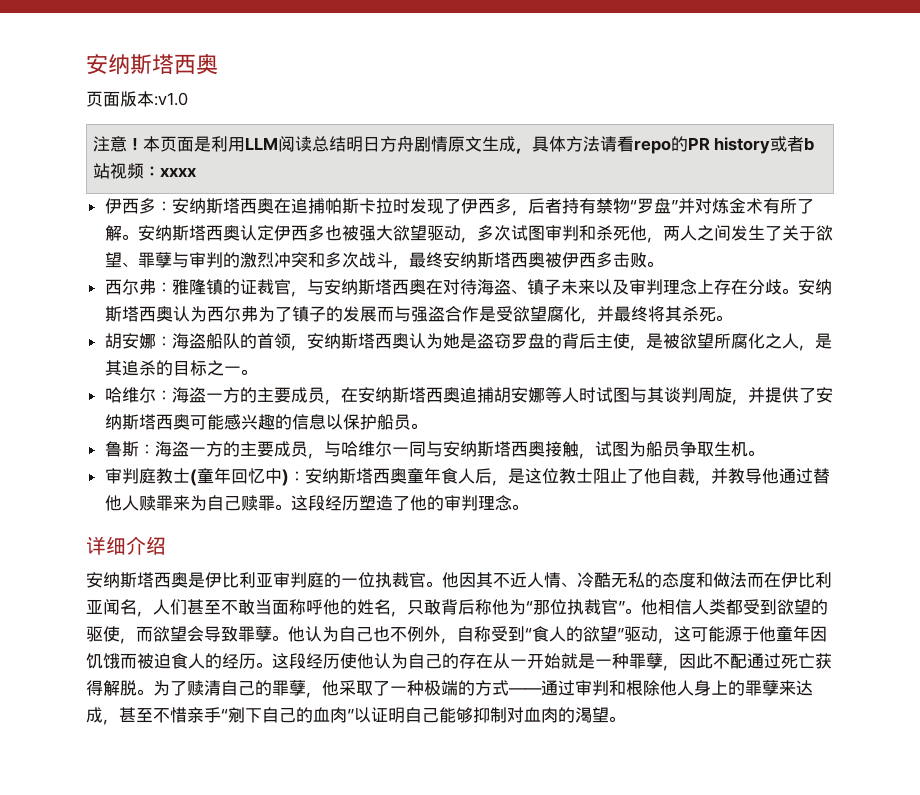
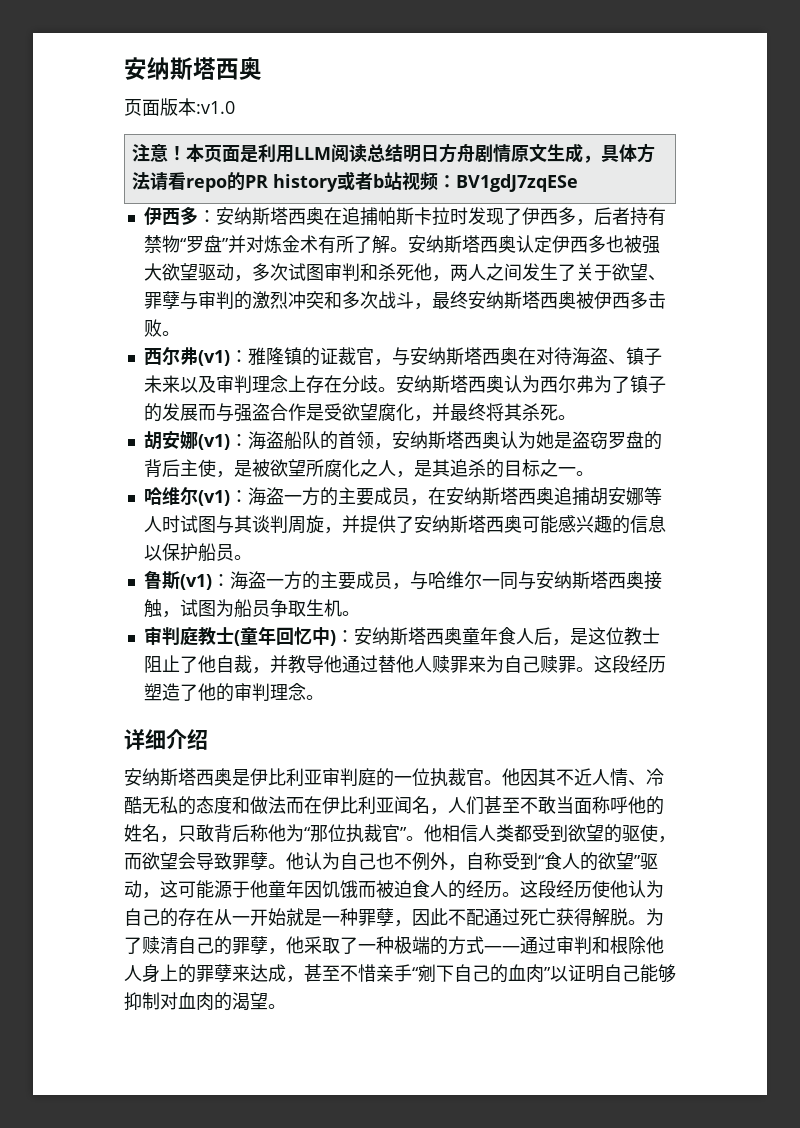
[159,168,196,177] xxxx -> [456,174,579,192] BV1gdJ7zqESe
(156, 287) none -> [197,350,230,366] (v1)
(156, 341) none -> [197,434,230,450] (v1)
(156, 395) none -> [197,490,230,506] (v1)
(139, 449) none -> [179,574,212,590] (v1)

